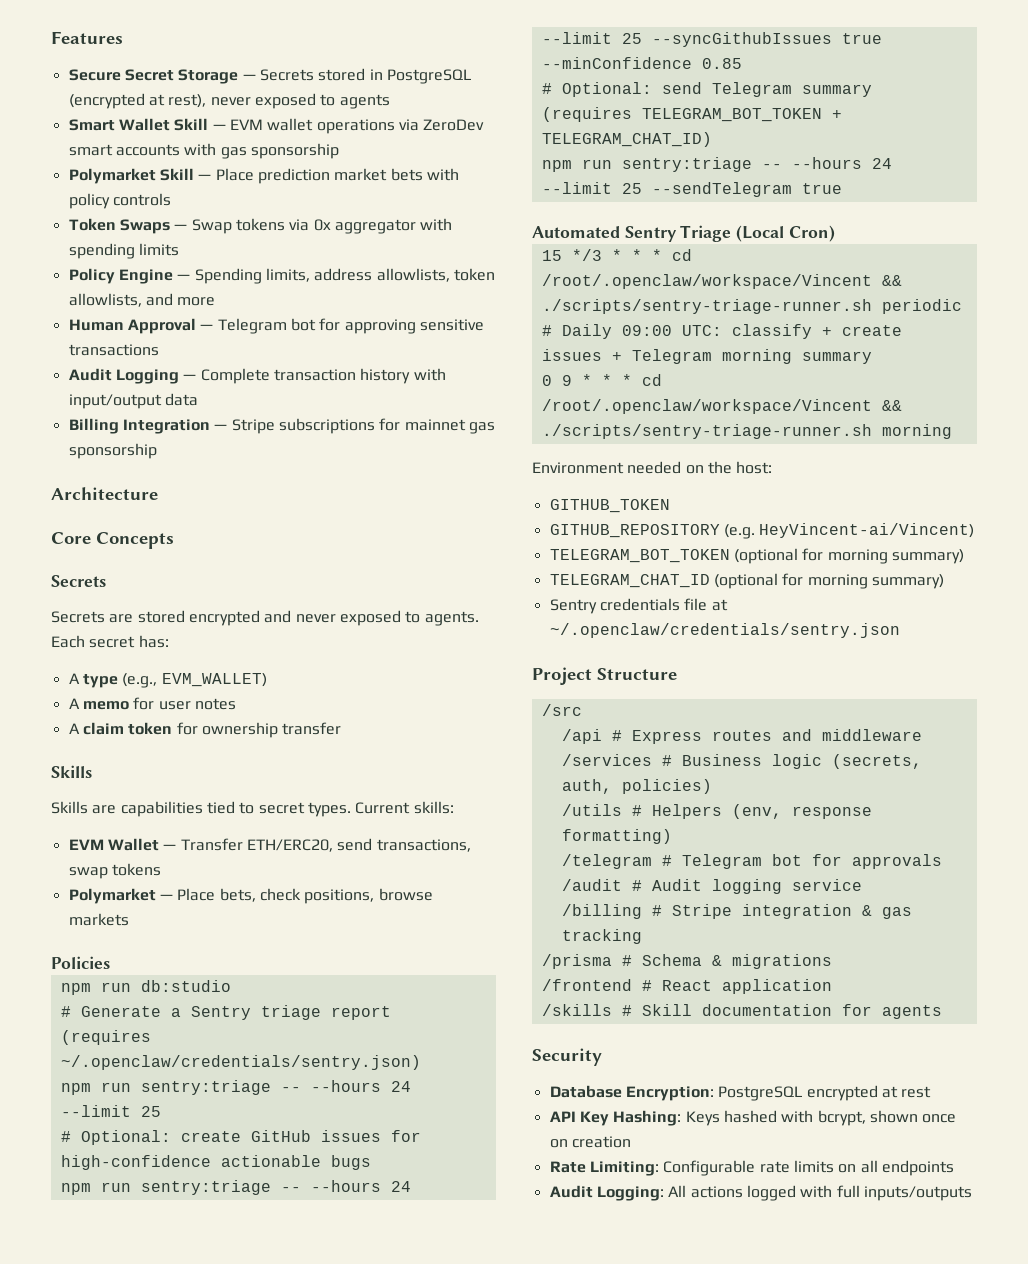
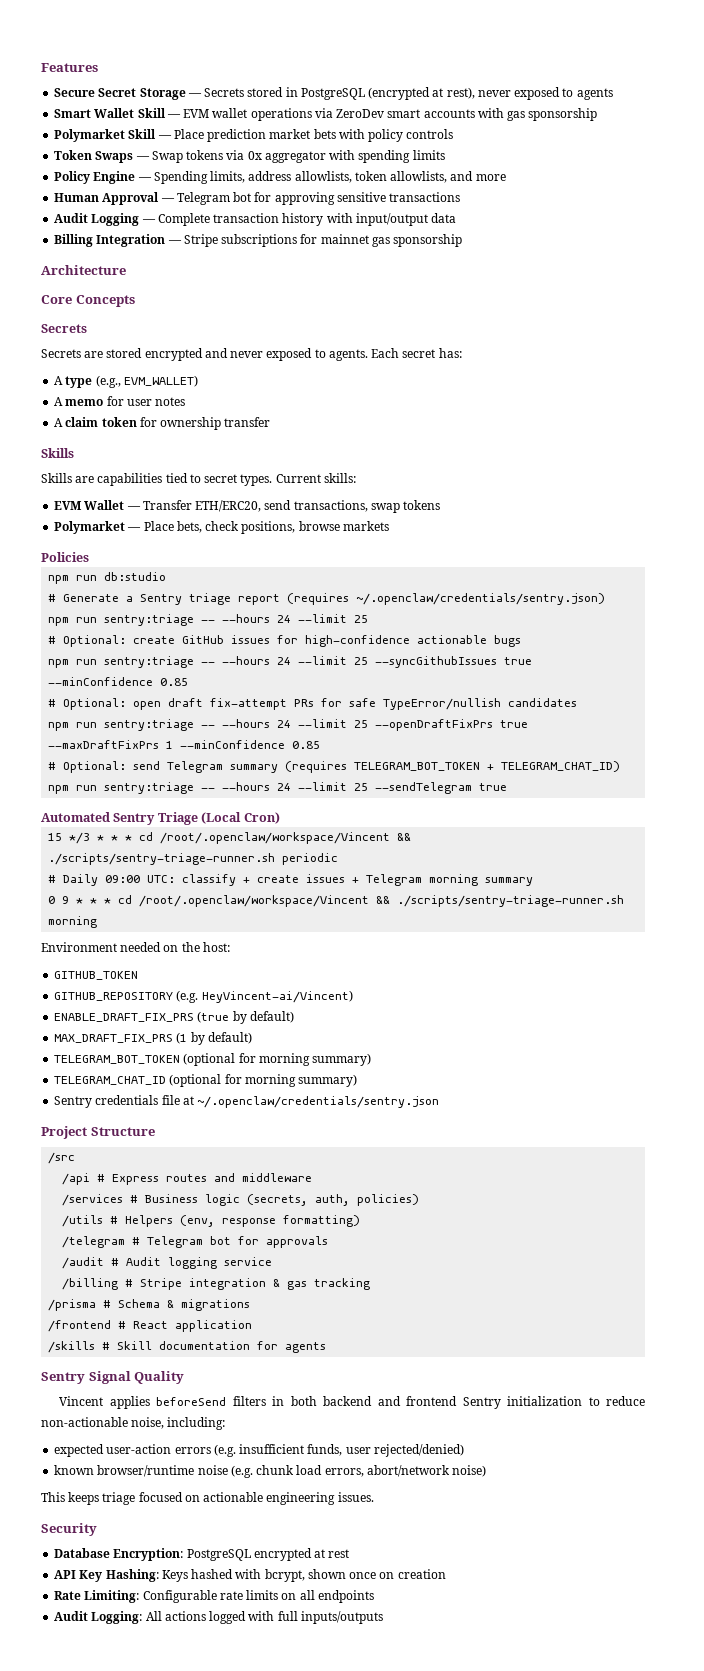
(742, 63) none -> [48,698,578,710] [48,719,529,731] [48,740,321,749] // # Optional: open draft fix-attempt PRs for safe TypeError/nullish candidates // npm run sentry:triage -- --hours 24 --limit 25 --openDraftFixPrs true --maxDraftFixPrs 1 --minConfidence 0.85
(975, 530) none -> [54,1011,294,1024] [54,1032,252,1045] // ENABLE_DRAFT_FIX_PRS (true by default) // MAX_DRAFT_FIX_PRS (1 by default)
(942, 1012) none -> [41,1371,185,1384] [59,1396,646,1409] [41,1417,226,1430] [54,1444,464,1457] [54,1465,487,1478] [41,1492,374,1505] // Sentry Signal Quality // Vincent applies beforeSend filters in both backend and frontend Sentry initialization to reduce non-actionable noise, including: // expected user-action errors (e.g. insufficient funds, user rejected/denied) // known browser/runtime noise (e.g. chunk load errors, abort/network noise) // This keeps triage focused on actionable engineering issues.

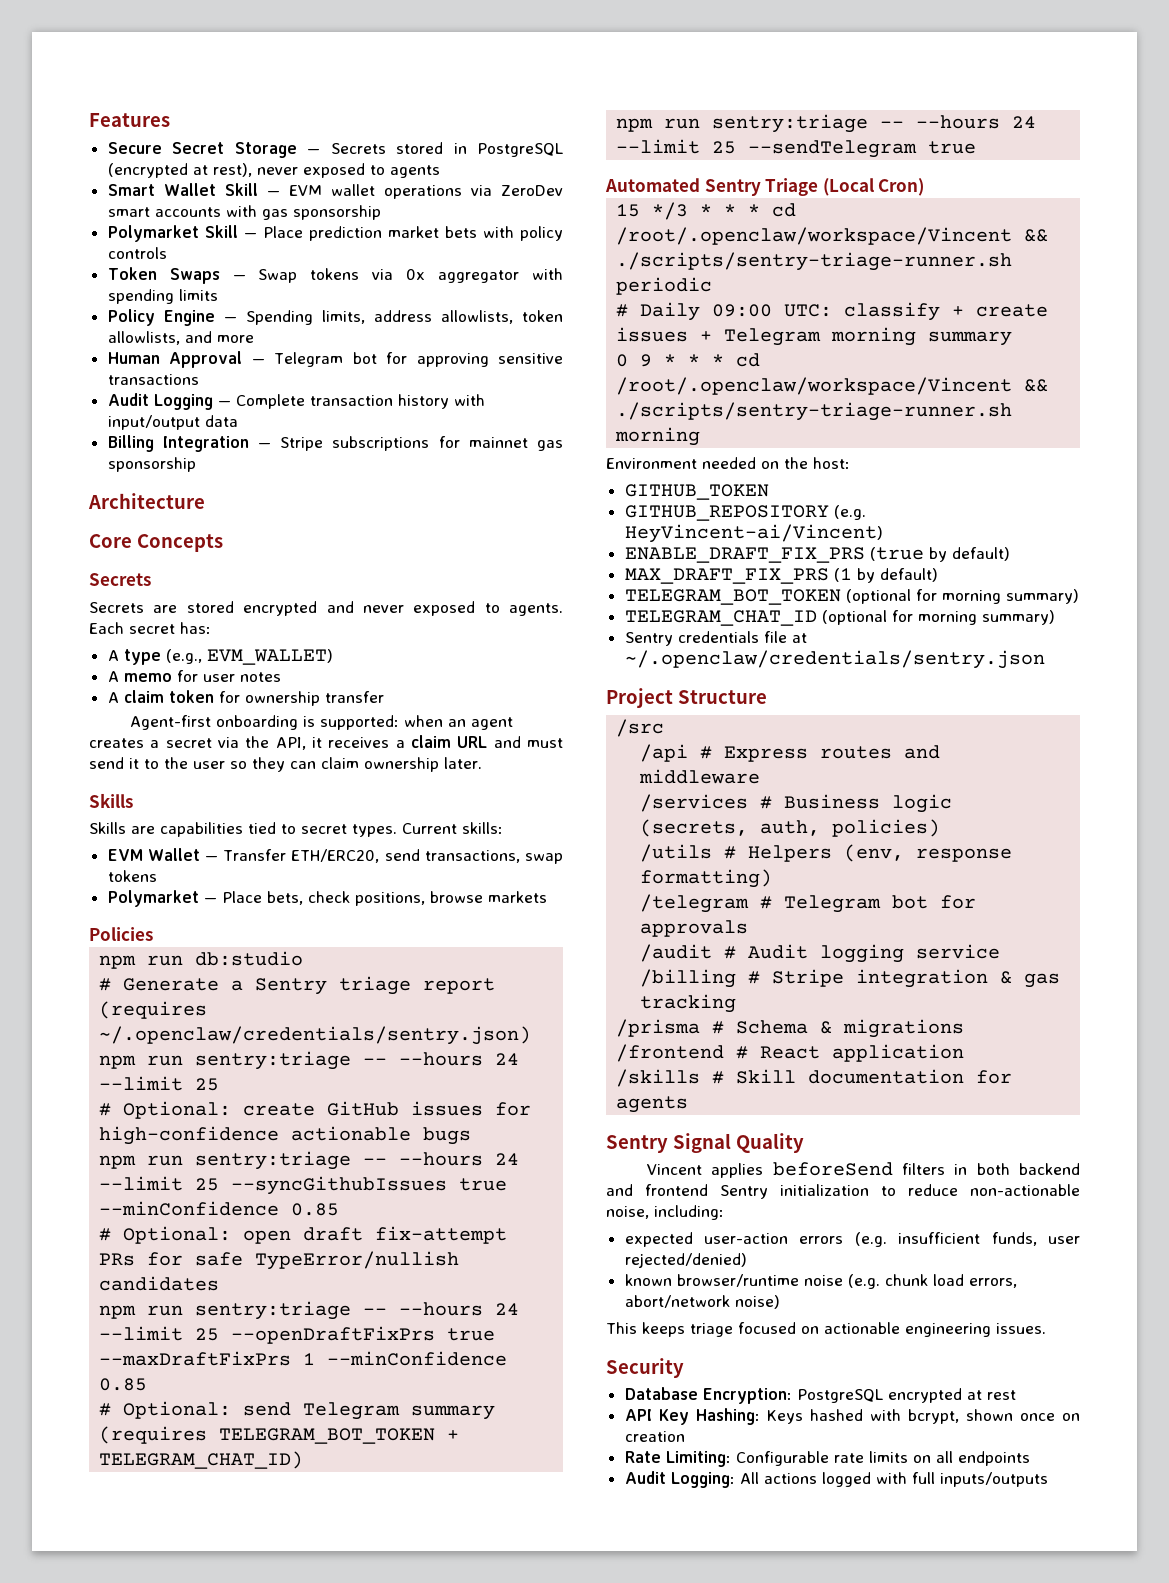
(271, 422) none -> [129,715,513,730] [89,735,563,750] [89,757,482,772] // Agent-first onboarding is supported: when an agent creates a secret via the API, it receives a claim URL and must send it to the user so they can claim ownership later.

